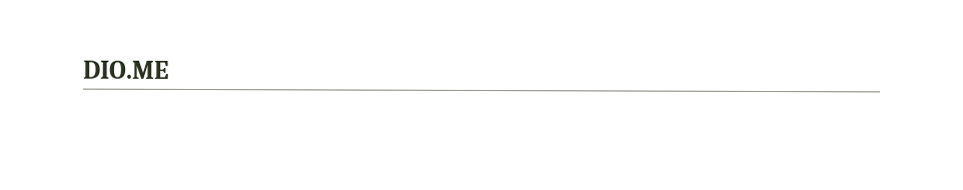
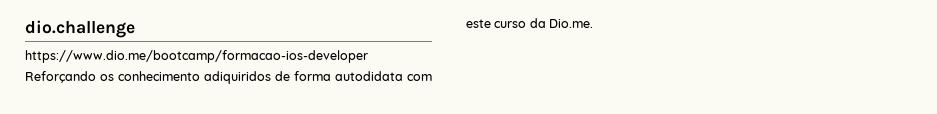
[83,60,170,79] DIO.ME -> [25,20,135,38] [25,50,368,63] [25,71,432,84] [466,18,594,28] dio.challenge // https://www.dio.me/bootcamp/formacao-ios-developer // Reforçando os conhecimento adiquiridos de forma autodidata com este curso da Dio.me.

